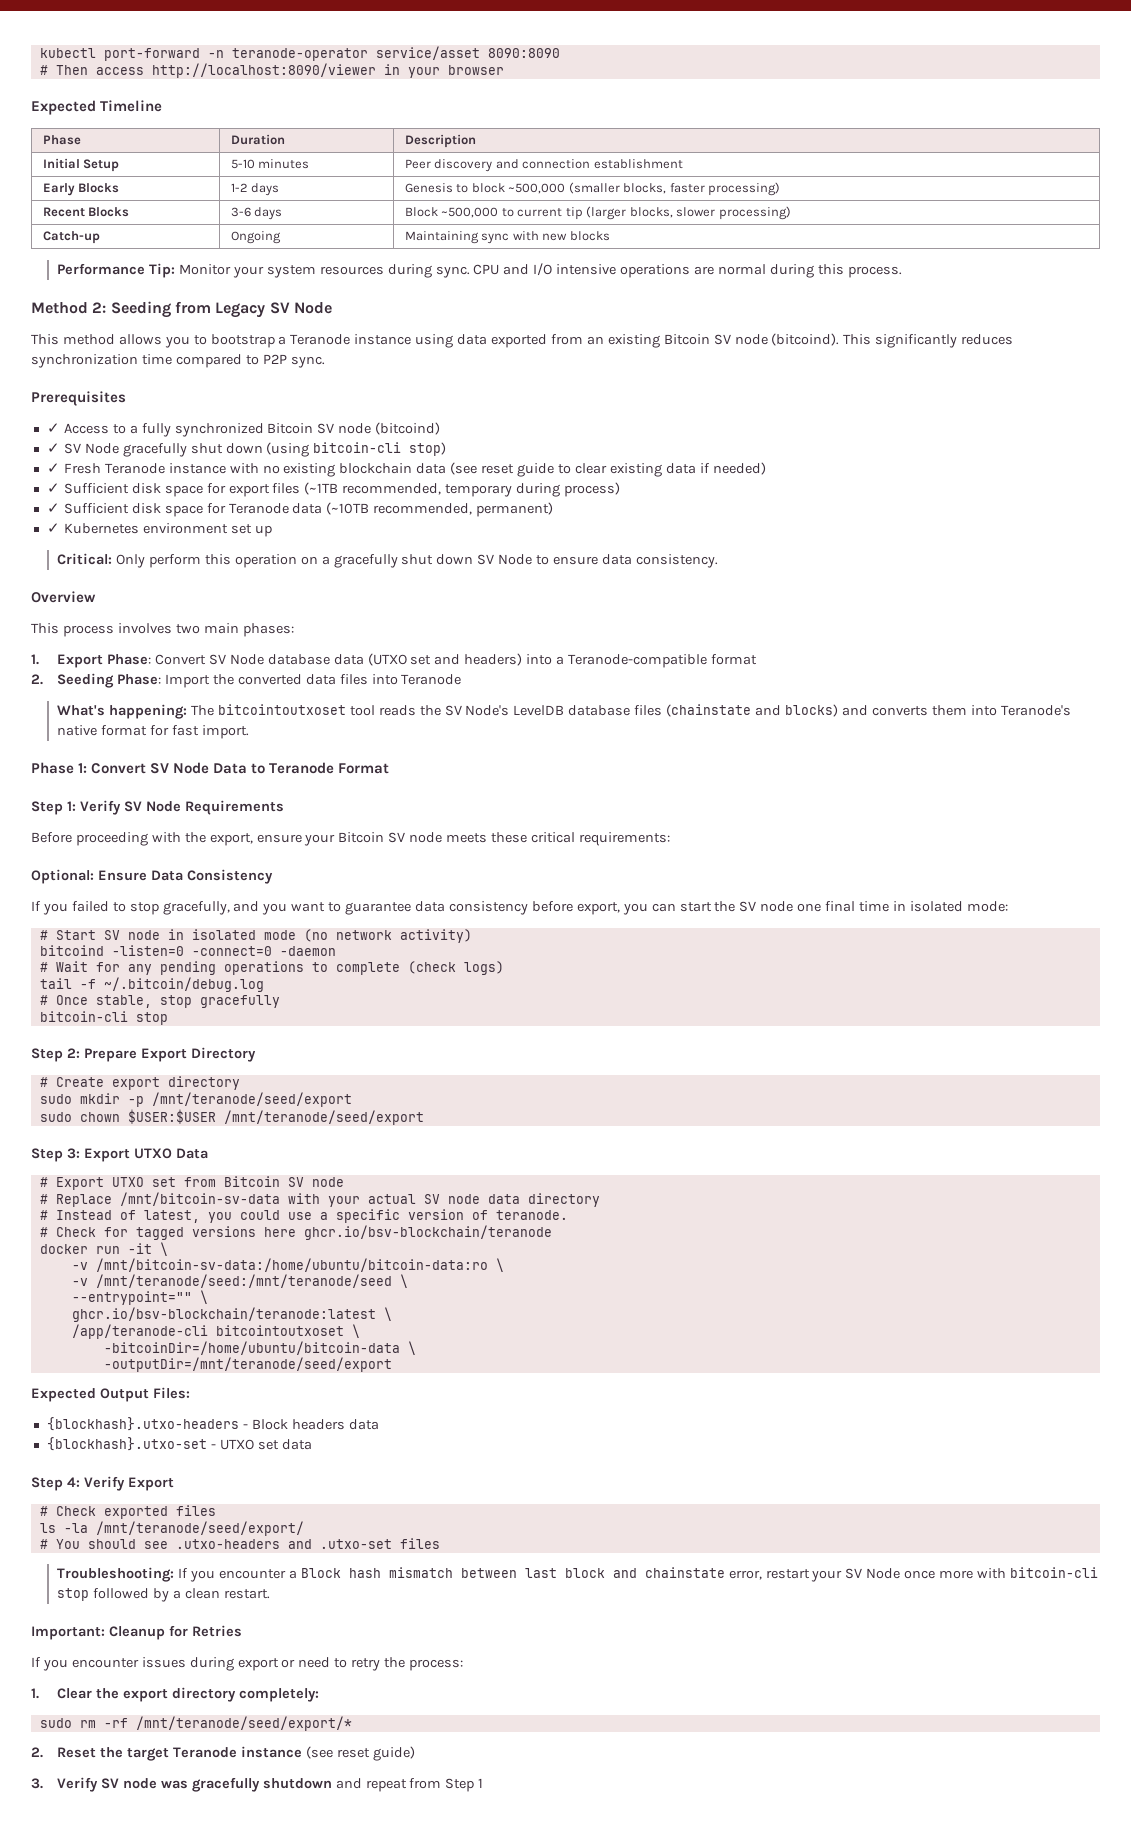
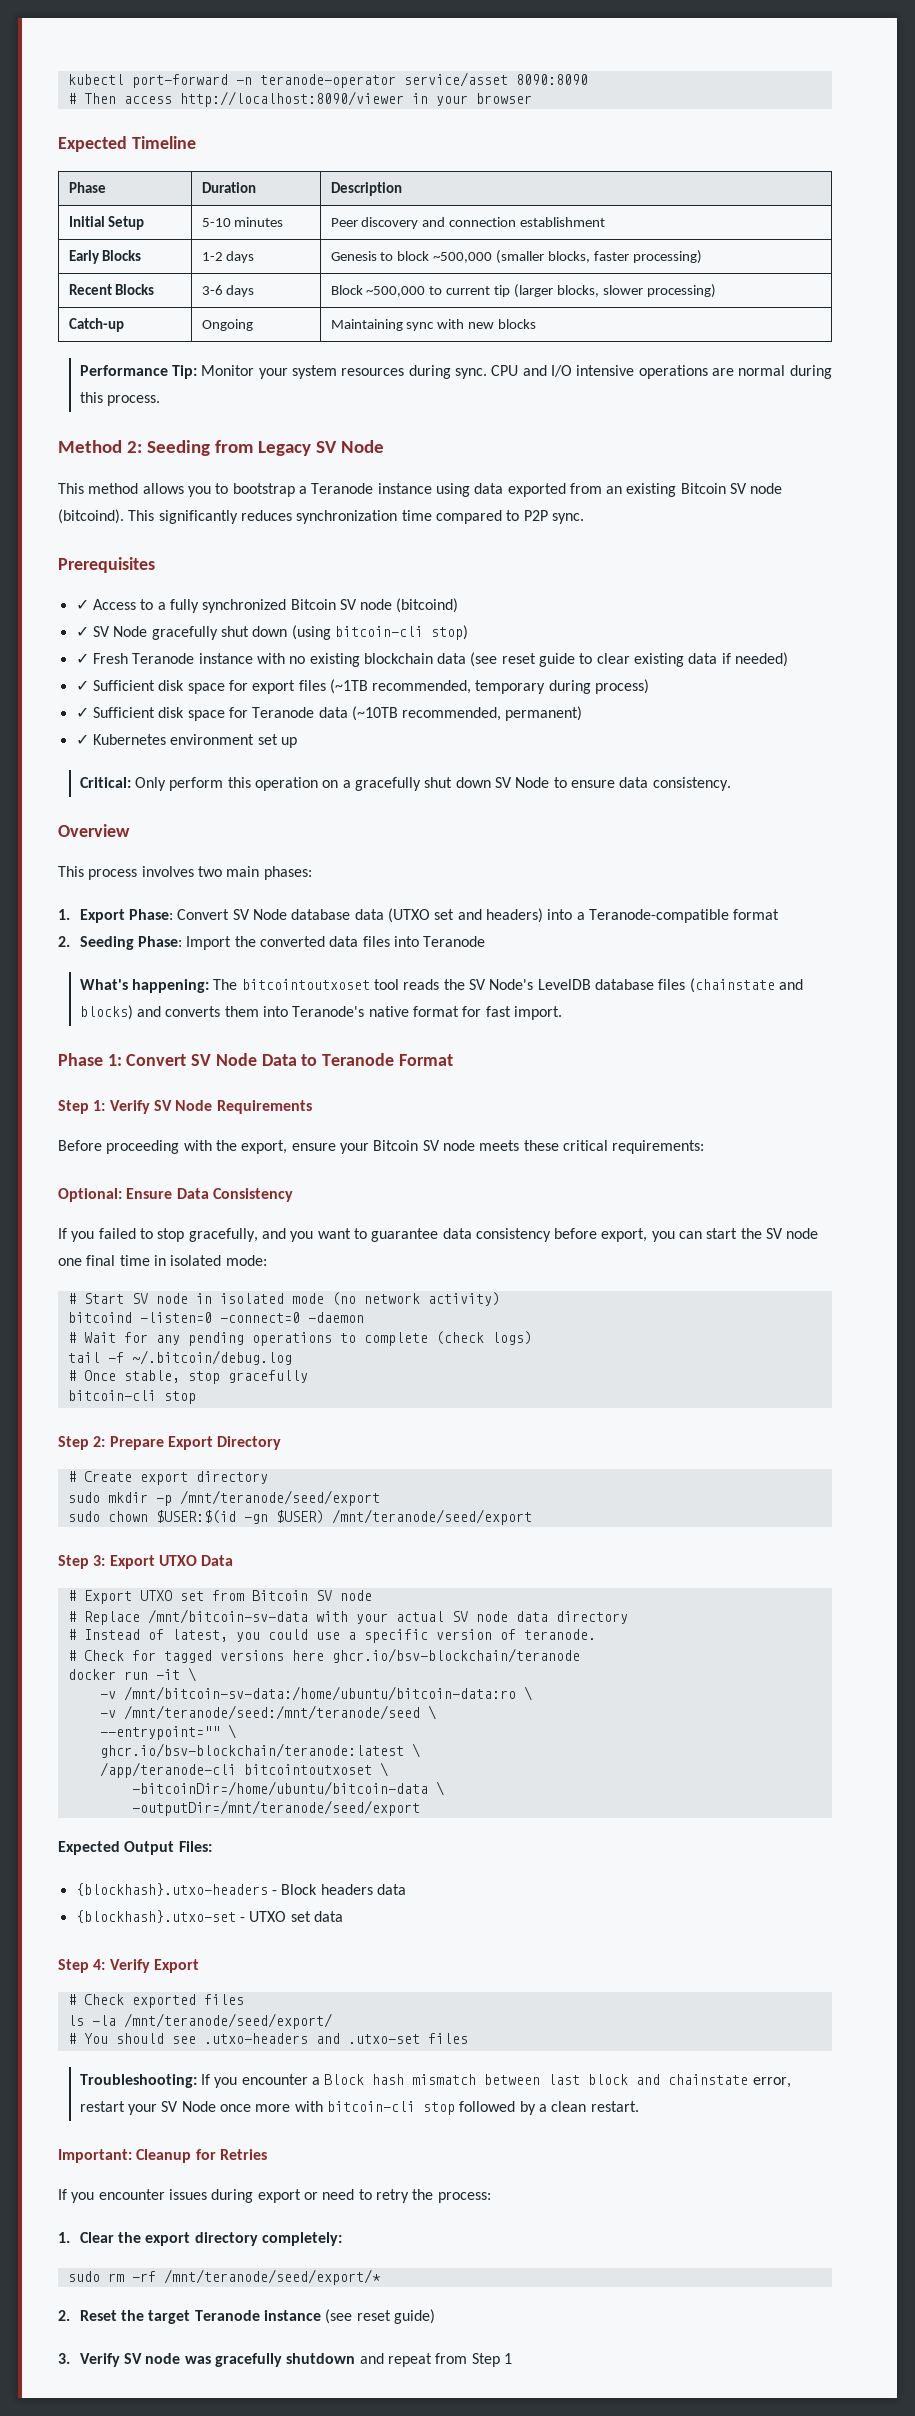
[127,1109,216,1124] $USER:$USER -> [155,1510,324,1524] $USER:$(id -gn $USER)

